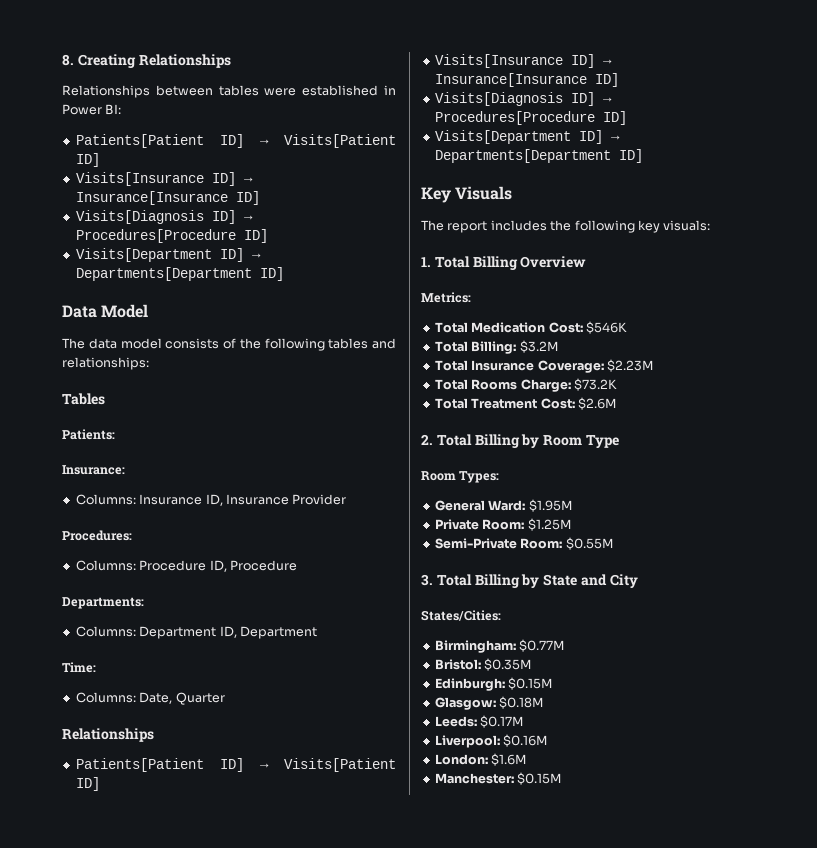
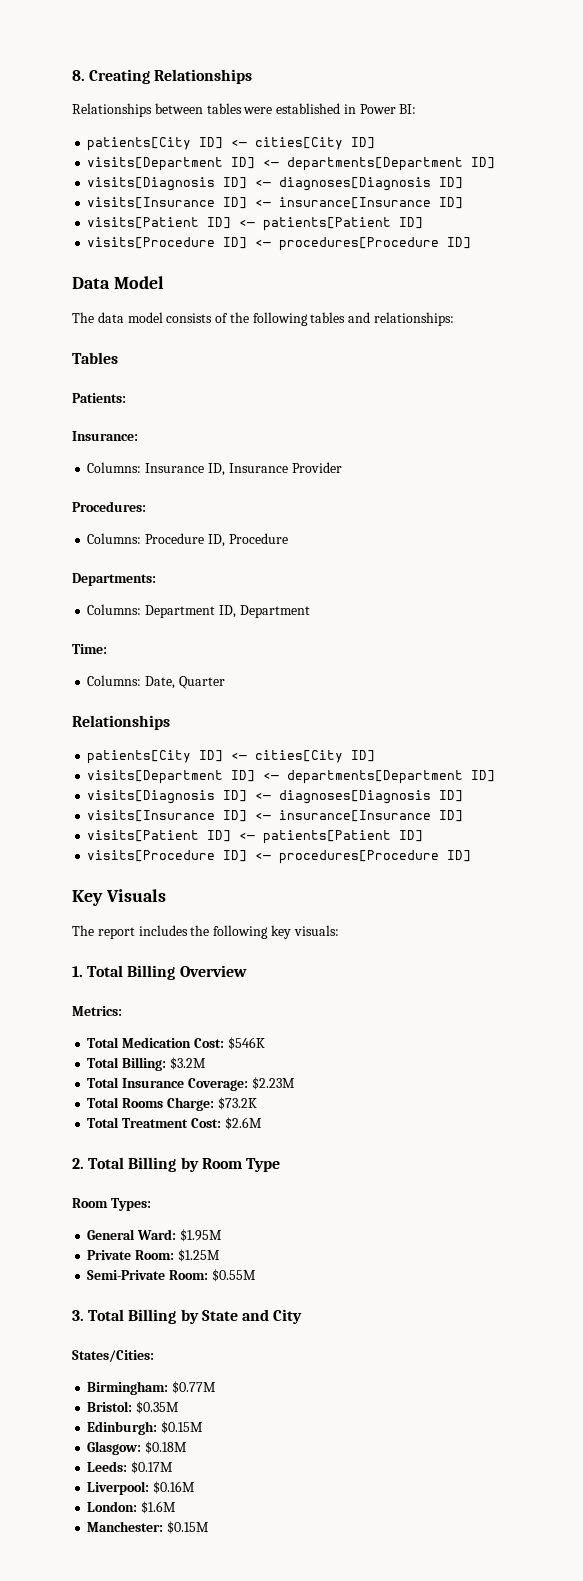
[75,134,396,148] [75,153,100,167] [75,172,253,186] [75,191,260,205] [75,210,253,224] [75,229,268,243] [75,248,261,262] [75,267,252,281] Patients[Patient ID] → Visits[Patient ID] // Visits[Insurance ID] → Insurance[Insurance ID] // Visits[Diagnosis ID] → Procedures[Procedure ID] // Visits[Department ID] → Departments[Department -> [87,137,376,151] [87,157,496,171] [87,177,464,191] [87,197,464,209] [87,217,424,231] [87,237,440,251] patients[City ID] <— cities[City ID] // visits[Department ID] <— departments[Department ID] // visits[Diagnosis ID] <— diagnoses[Diagnosis ID] // visits[Insurance ID] <— insurance[Insurance ID] // visits[Patient ID] <— patients[Patient ID] // visits[Procedure ID] <— procedures[Procedure
[75,758,396,772] [75,777,100,791] [434,54,612,68] [434,73,619,87] [434,92,612,106] [434,111,627,125] [434,130,620,144] [434,149,611,163] Patients[Patient ID] → Visits[Patient ID] // Visits[Insurance ID] → Insurance[Insurance ID] // Visits[Diagnosis ID] → Procedures[Procedure ID] // Visits[Department ID] → Departments[Department -> [87,750,376,764] [87,770,496,784] [87,790,464,804] [87,810,464,822] [87,830,424,844] [87,850,440,864] patients[City ID] <— cities[City ID] // visits[Department ID] <— departments[Department ID] // visits[Diagnosis ID] <— diagnoses[Diagnosis ID] // visits[Insurance ID] <— insurance[Insurance ID] // visits[Patient ID] <— patients[Patient ID] // visits[Procedure ID] <— procedures[Procedure

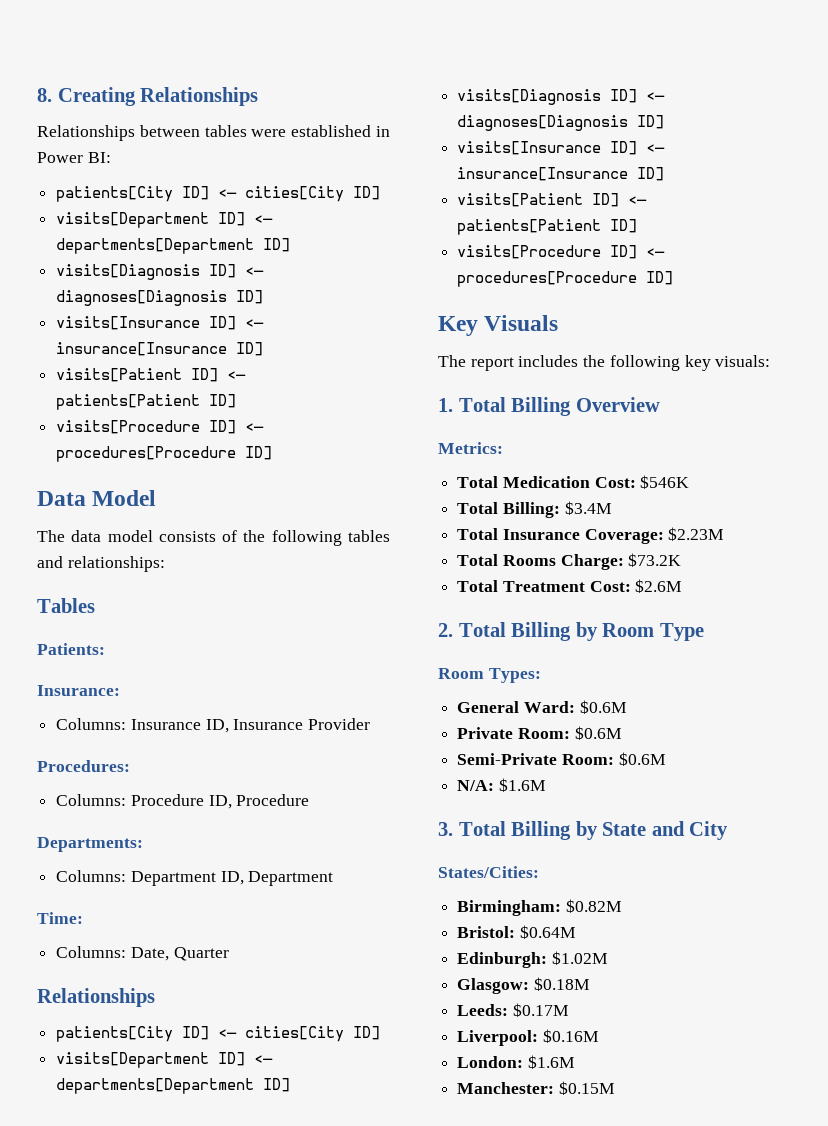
[169,1057,206,1070] $3.2M -> [564,501,612,515] $3.4M
[179,1229,222,1242] $1.95M -> [579,700,627,714] $0.6M
[177,1249,220,1262] $1.25M -> [574,726,622,740] $0.6M
[211,1269,256,1282] $0.55M -> [618,752,666,766] [457,778,546,792] $0.6M // N/A: $1.6M
[172,1381,217,1394] $0.77M -> [565,899,622,913] $0.82M
[136,1401,180,1414] $0.35M -> [519,925,576,939] $0.64M
[161,1421,204,1434] $0.15M -> [551,951,608,965] $1.02M

